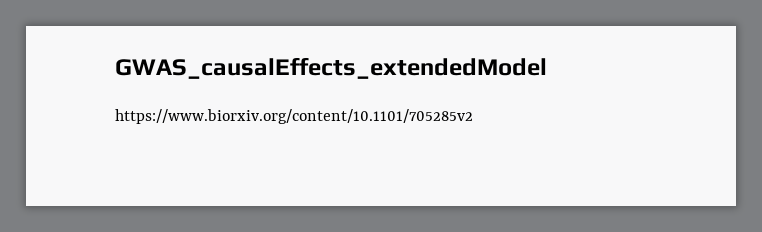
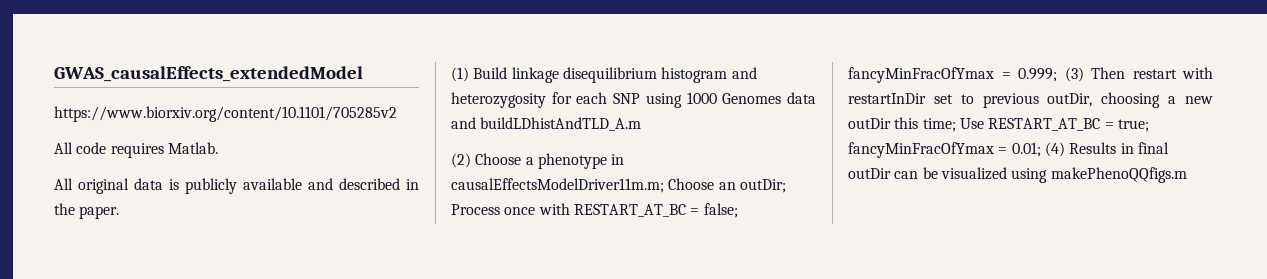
(473, 116) none -> [54,142,218,158] [54,178,419,194] [54,203,120,219] [451,67,757,83] [451,92,816,108] [451,117,642,131] [451,153,625,169] [451,178,786,193] [451,203,738,218] [848,67,1213,83] [848,92,1213,108] [848,117,1149,132] [848,142,1169,158] [848,167,1187,183] // All code requires Matlab. // All original data is publicly available and described in the paper. // (1) Build linkage disequilibrium histogram and heterozygosity for each SNP using 1000 Genomes data and buildLDhistAndTLD_A.m // (2) Choose a phenotype in causalEffectsModelDriver11m.m; Choose an outDir; Process once with RESTART_AT_BC = false; fancyMinFracOfYmax = 0.999; (3) Then restart with restartInDir set to previous outDir, choosing a new outDir this time; Use RESTART_AT_BC = true; fancyMinFracOfYmax = 0.01; (4) Results in final outDir can be visualized using makePhenoQQfigs.m

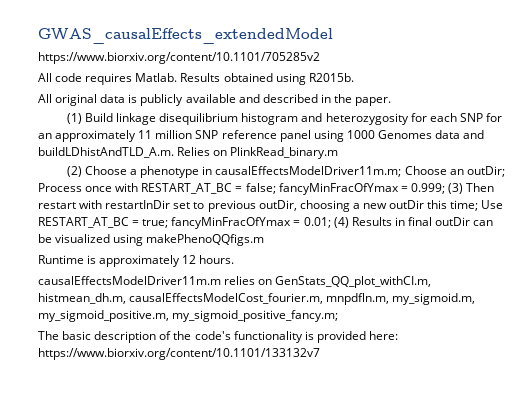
(218, 148) none -> [180,73,354,85] Results obtained using R2015b.
(641, 98) none -> [486,113,503,122] [38,130,311,142] for an approximately 11 million SNP reference panel
[480,117,642,131] buildLDhistAndTLD_A.m -> [38,147,339,159] buildLDhistAndTLD_A.m. Relies on PlinkRead_binary.m
(1187, 175) none -> [38,255,235,267] [38,276,432,288] [38,293,476,305] [38,310,339,322] [38,331,398,343] [38,348,320,360] // Runtime is approximately 12 hours. // causalEffectsModelDriver11m.m relies on GenStats_QQ_plot_withCI.m, histmean_dh.m, causalEffectsModelCost_fourier.m, mnpdfln.m, my_sigmoid.m, my_sigmoid_positive.m, my_sigmoid_positive_fancy.m; // The basic description of the code's functionality is provided here: https://www.biorxiv.org/content/10.1101/133132v7

